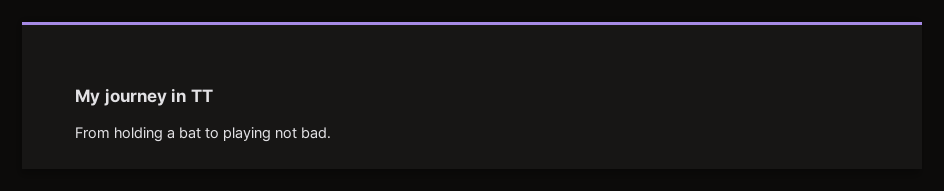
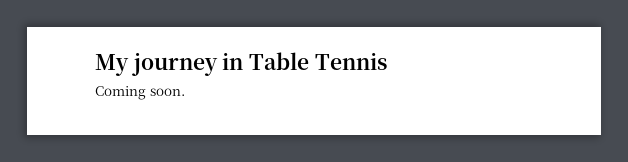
[191,89,214,102] [75,127,332,142] TT // From holding a bat to playing not bad. -> [249,52,387,70] [95,86,185,100] Table Tennis // Coming soon.

